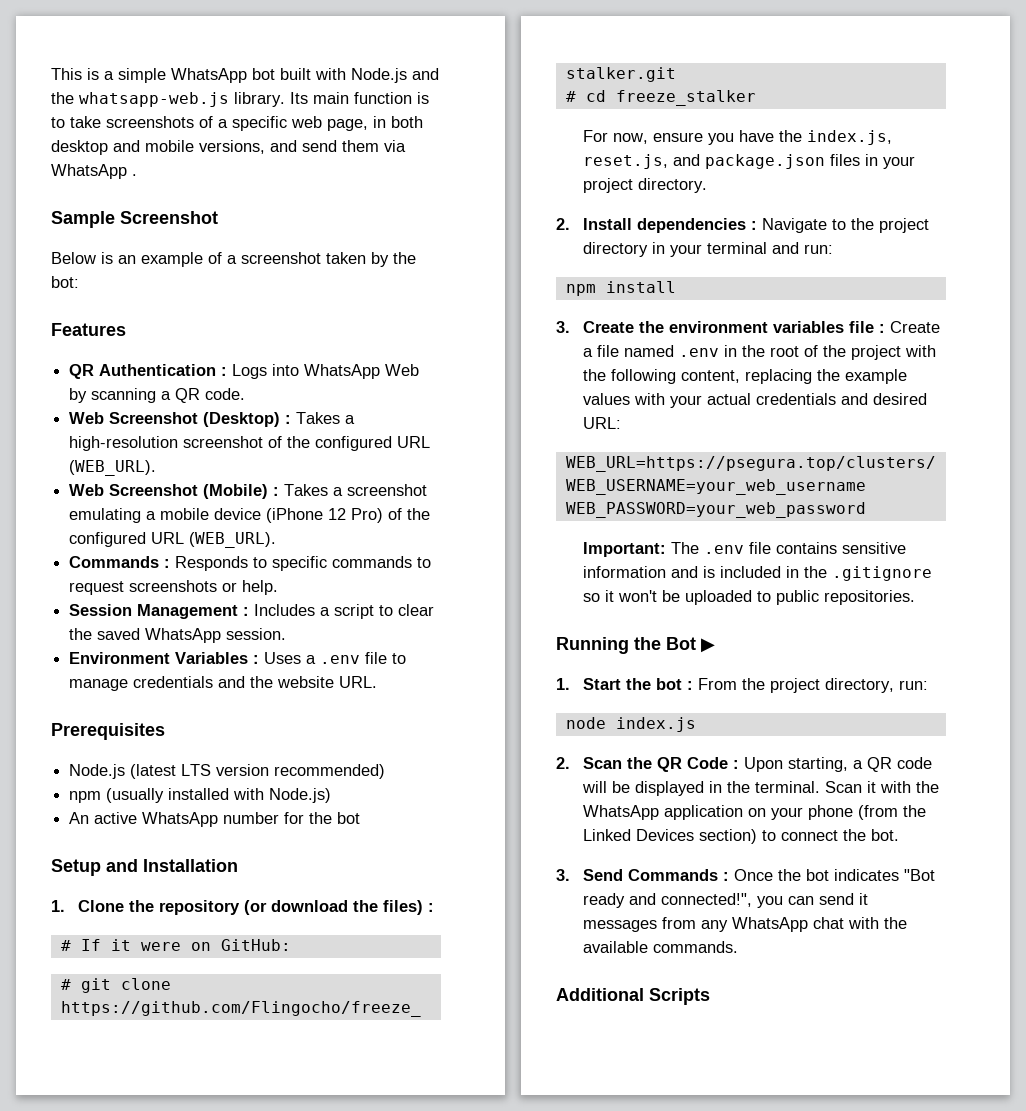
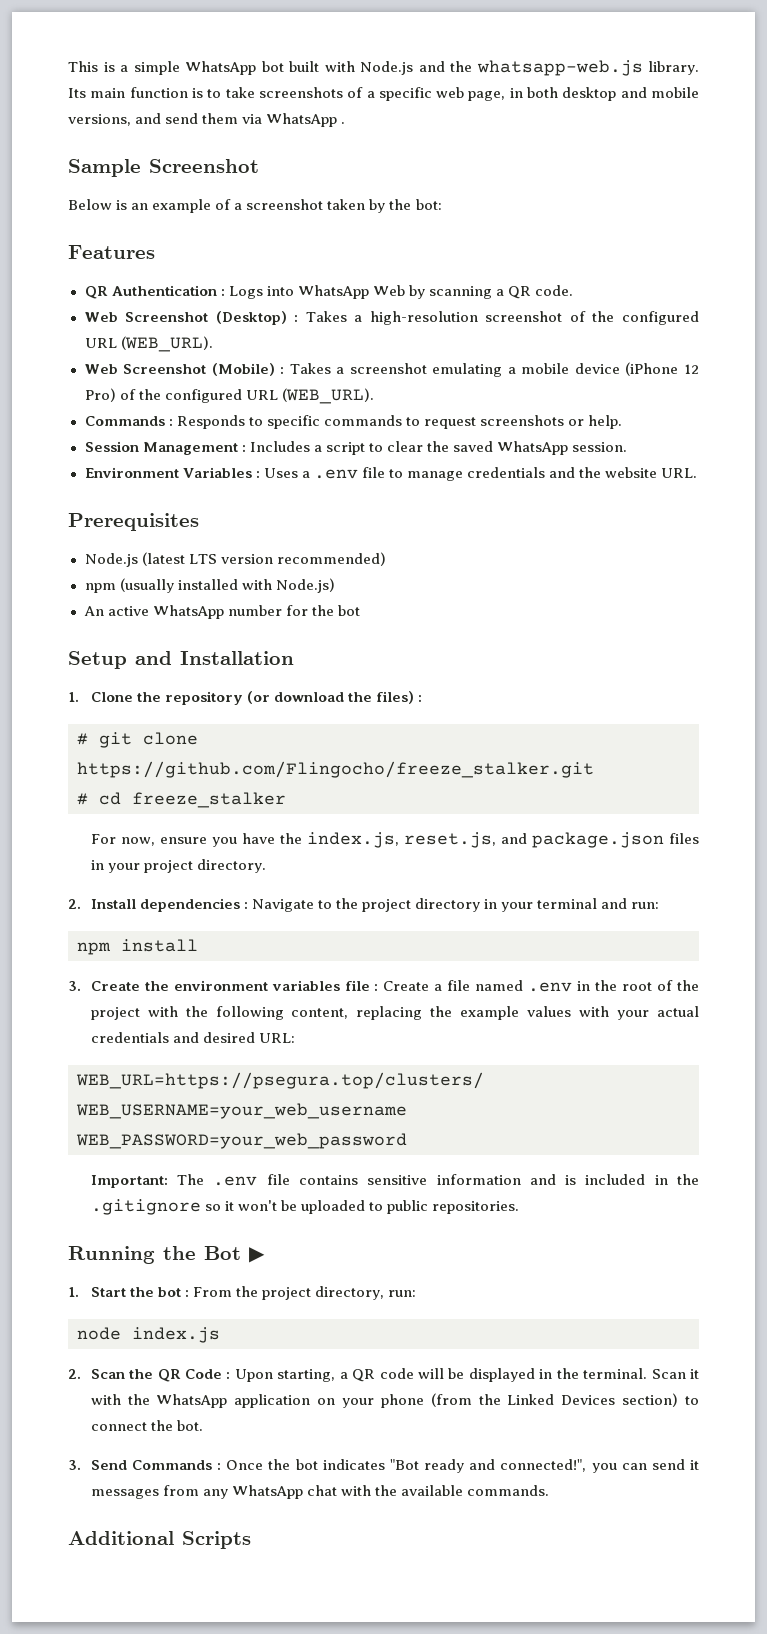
[60,939,291,951] // # If it were on GitHub: -> (423, 698) none

